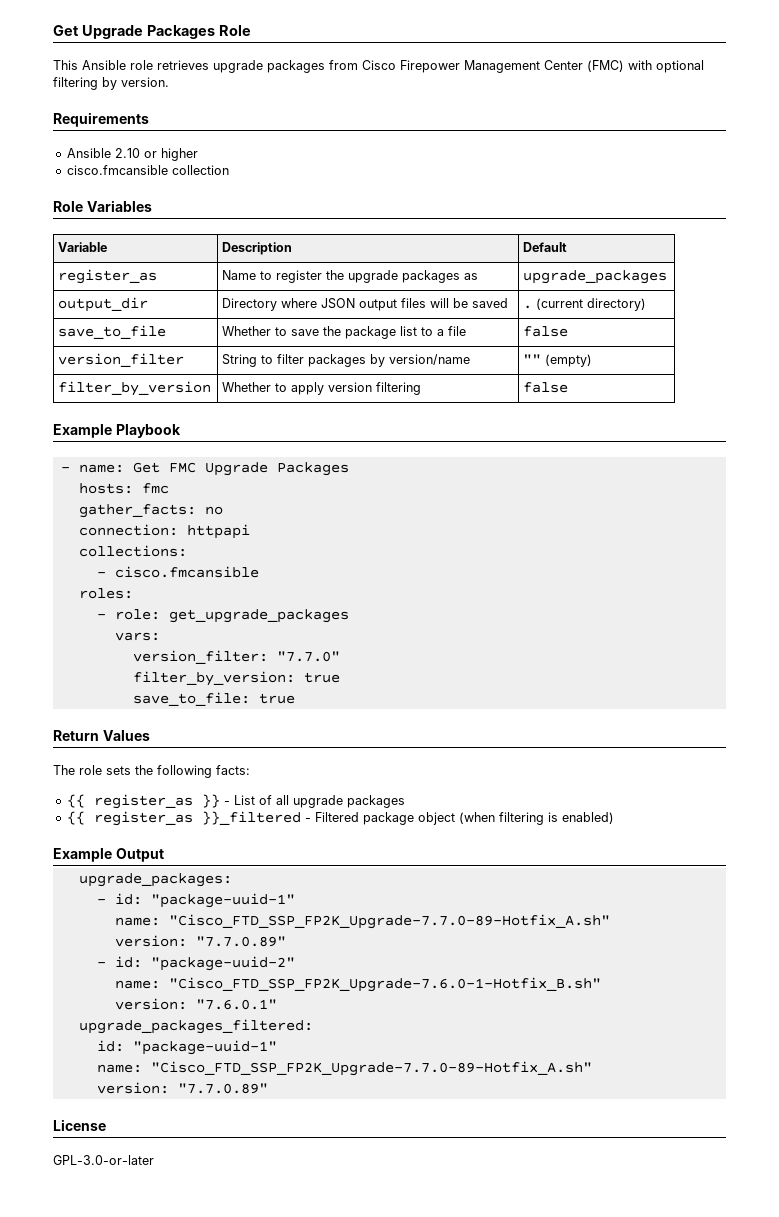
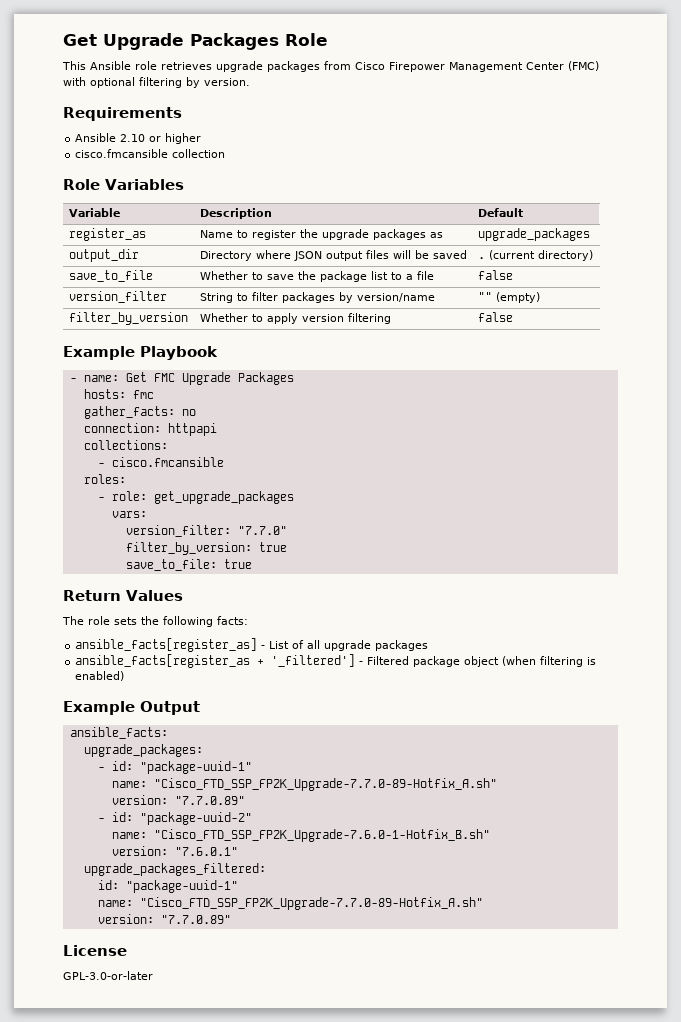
[66,794,220,809] {{ register_as }} -> [75,638,258,652] ansible_facts[register_as]
[66,811,301,826] {{ register_as }}_filtered -> [75,654,356,668] ansible_facts[register_as + '_filtered']
(164, 855) none -> [69,727,168,739] // ansible_facts:

